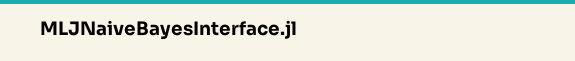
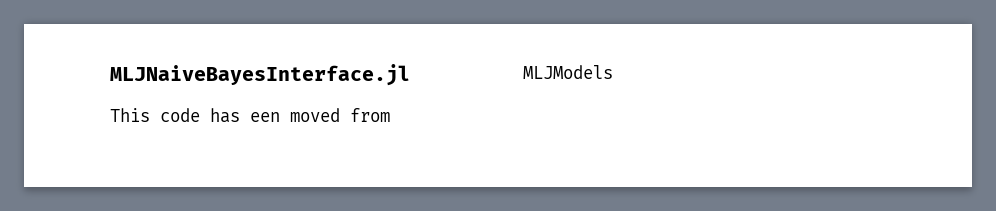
(297, 30) none -> [110,108,390,123] [523,65,613,79] // This code has een moved from MLJModels

